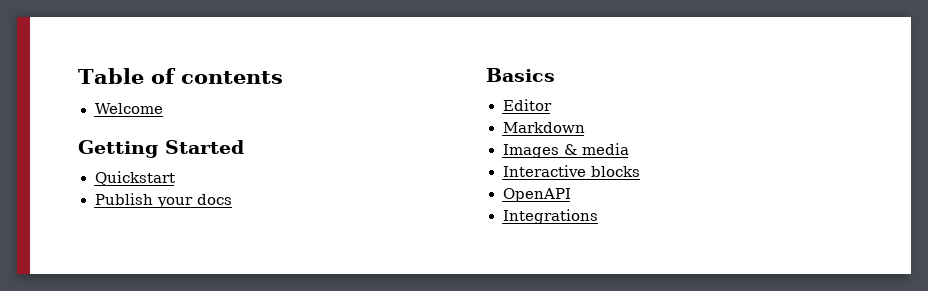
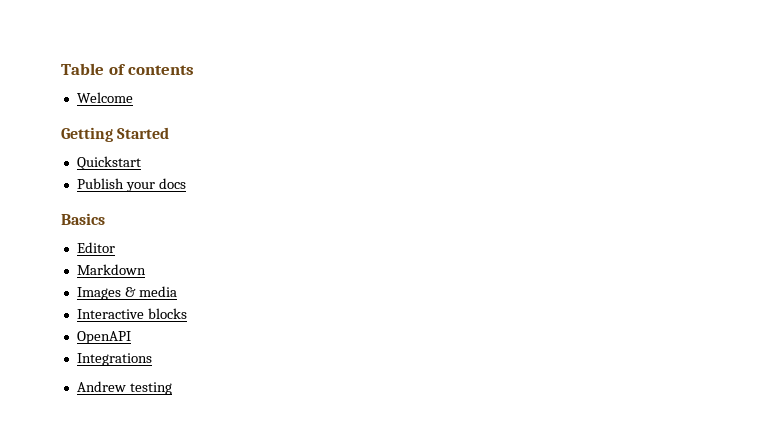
(598, 216) none -> [76,381,172,395] // Andrew testing

